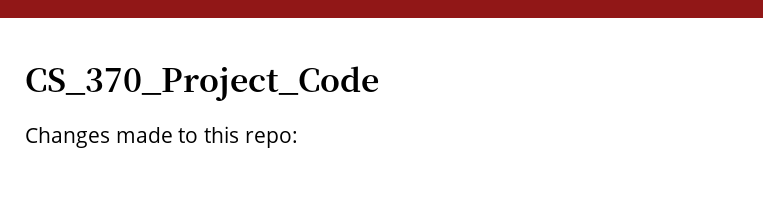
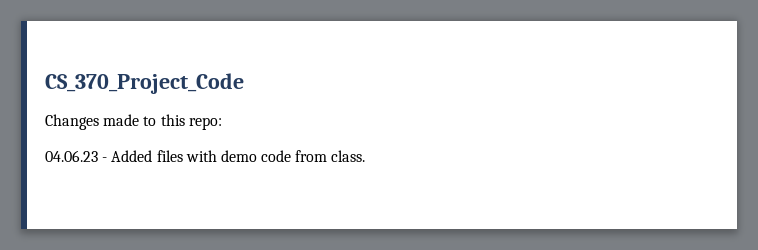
(298, 139) none -> [45,150,366,162] // 04.06.23 - Added files with demo code from class.

